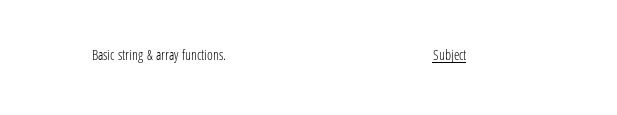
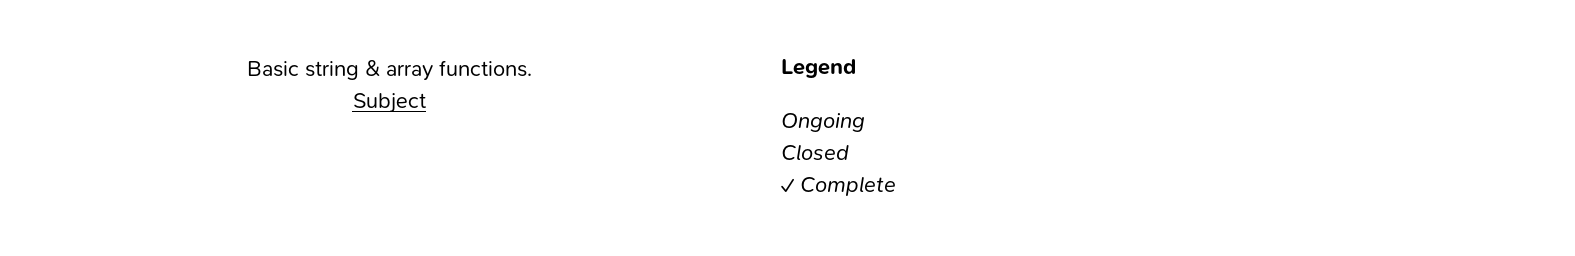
(466, 56) none -> [781,59,856,78] [781,113,865,132] [781,144,849,161] [781,176,896,196] // Legend // Ongoing // Closed // ✓ Complete

